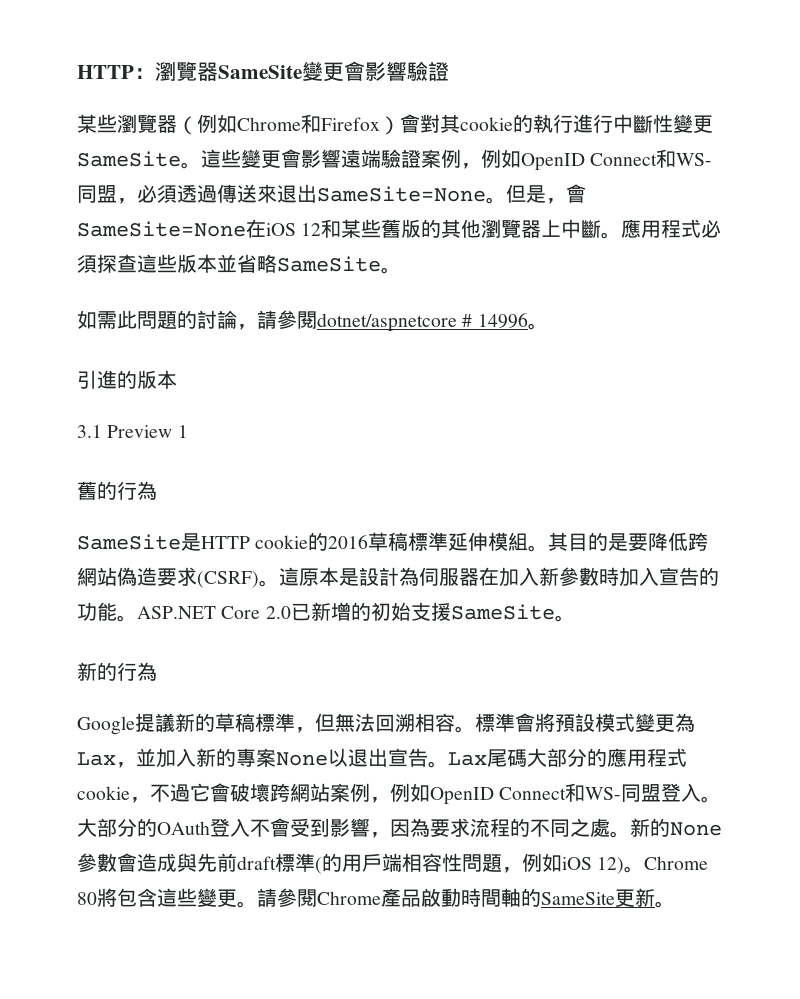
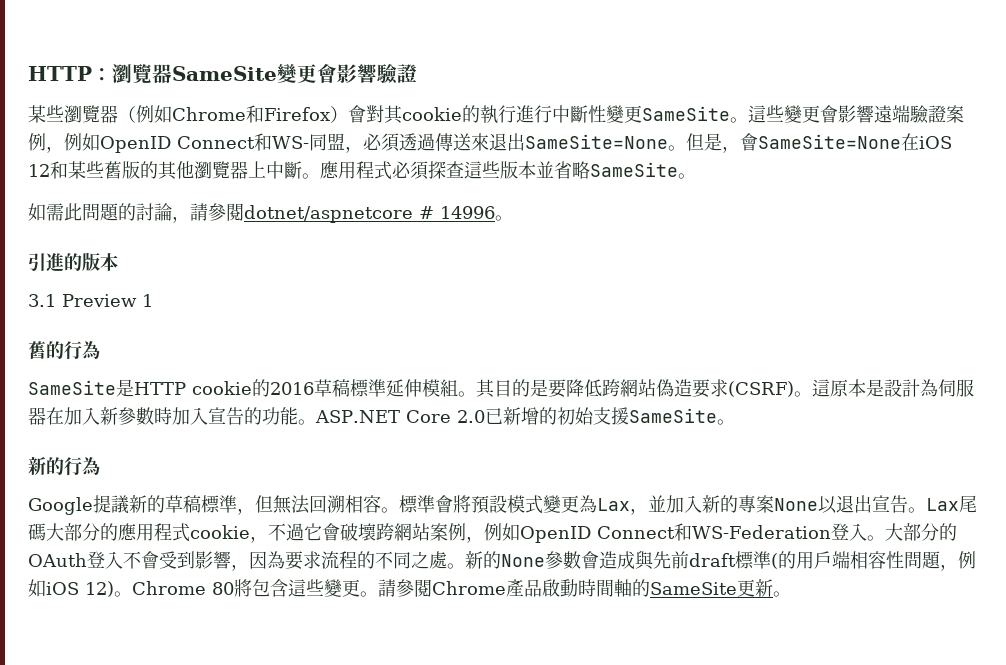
[585,784,662,802] WS-同盟 -> [692,525,831,539] WS-Federation

